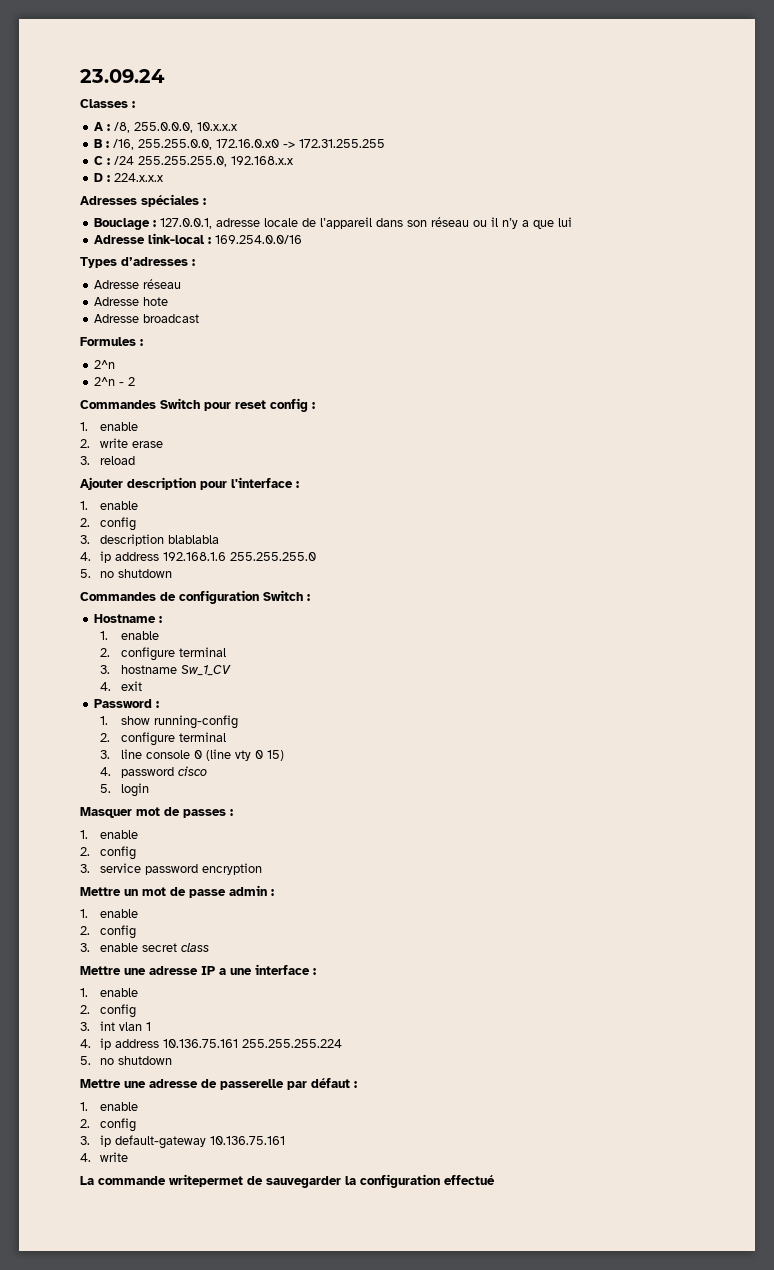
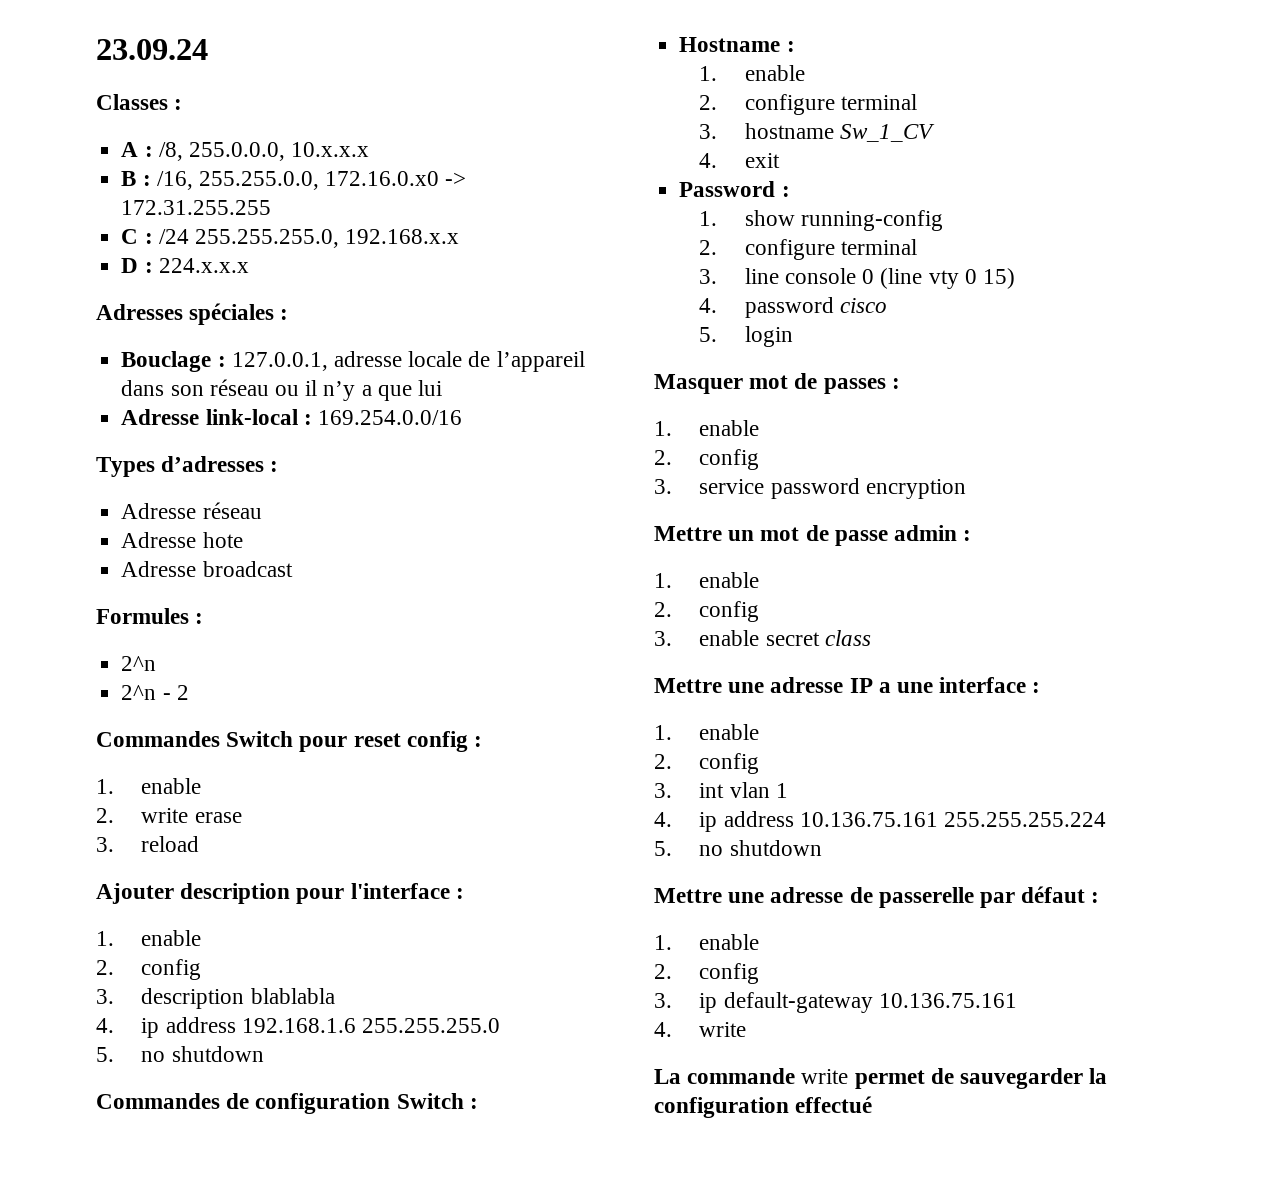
[169,1174,243,1187] writepermet -> [801,1069,925,1089] write permet

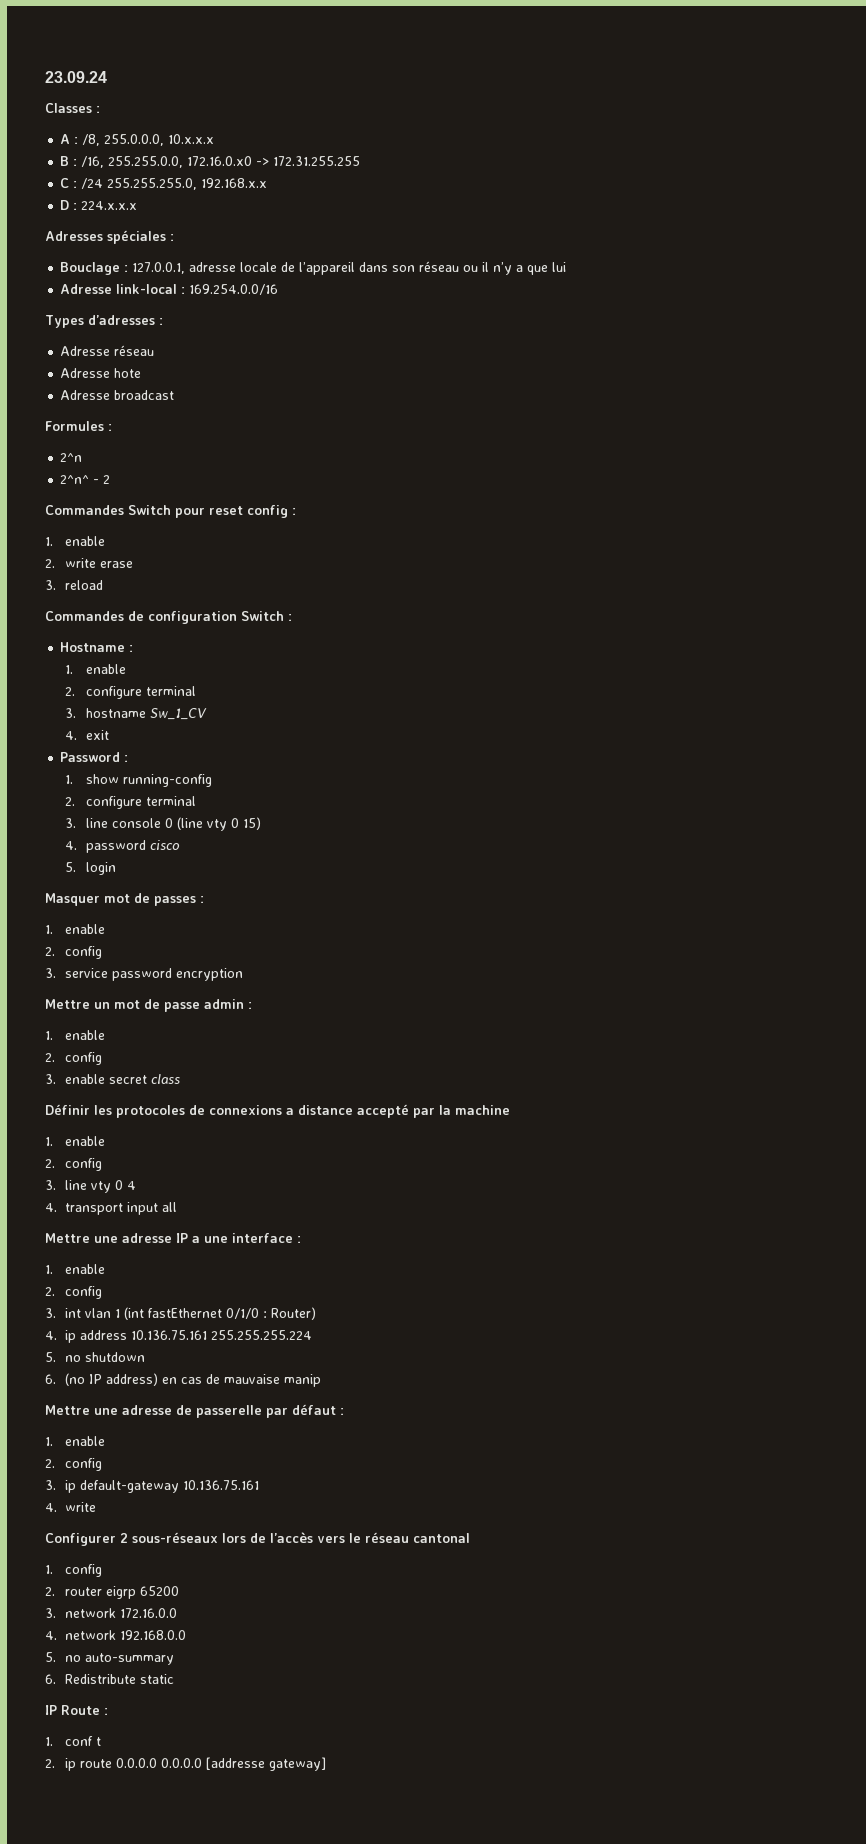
[121,685,157,700] 2^n -> [60,475,90,484] 2^n^
[96,883,464,904] [96,930,202,946] [96,959,202,980] [96,988,335,1009] [96,1017,501,1038] [96,1046,264,1062] // Ajouter description pour l'interface : // 1. enable // 2. config // 3. description blablabla // 4. ip address 192.168.1.6 255.255.255.0 // 5. no shutdown -> (104, 585) none
(871, 638) none -> [45,1104,510,1118] [45,1136,106,1146] [45,1158,103,1171] [45,1180,137,1193] [45,1202,178,1215] // Définir les protocoles de connexions a distance accepté par la machine // 1. enable // 2. config // 3. line vty 0 4 // 4. transport input all
(788, 790) none -> [124,1307,317,1320] (int fastEthernet 0/1/0 : Router)
(822, 848) none -> [45,1373,322,1387] // 6. (no IP address) en cas de mauvaise manip
[654,1068,1108,1089] [654,1096,873,1118] La commande write permet de sauvegarder la configuration effectué -> [45,1532,470,1546] [45,1564,103,1577] [45,1586,180,1599] [45,1608,178,1618] [45,1630,187,1640] [45,1652,175,1665] [45,1674,175,1684] [45,1705,108,1715] [45,1736,102,1746] [45,1757,327,1771] Configurer 2 sous-réseaux lors de l’accès vers le réseau cantonal // 1. config // 2. router eigrp 65200 // 3. network 172.16.0.0 // 4. network 192.168.0.0 // 5. no auto-summary // 6. Redistribute static // IP Route : // 1. conf t // 2. ip route 0.0.0.0 0.0.0.0 [addresse gateway]

